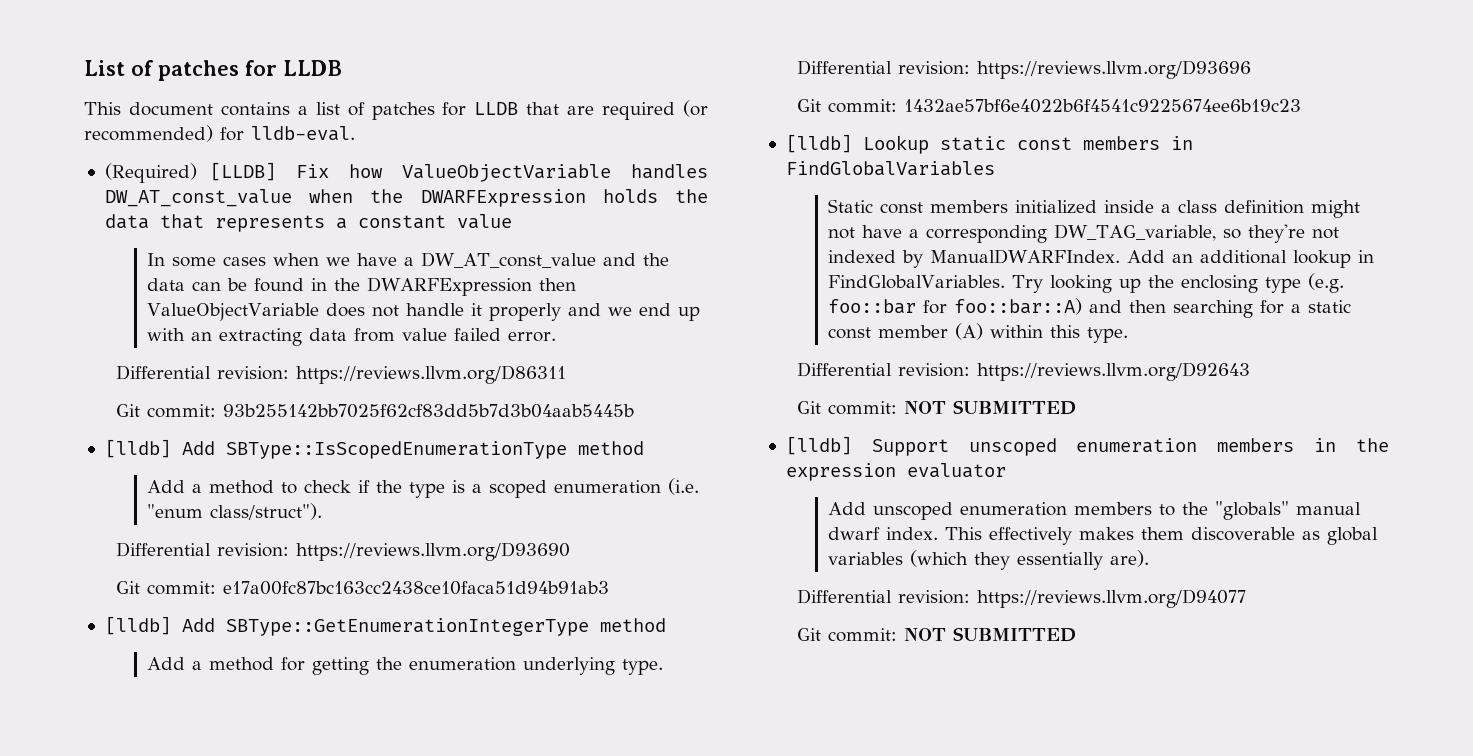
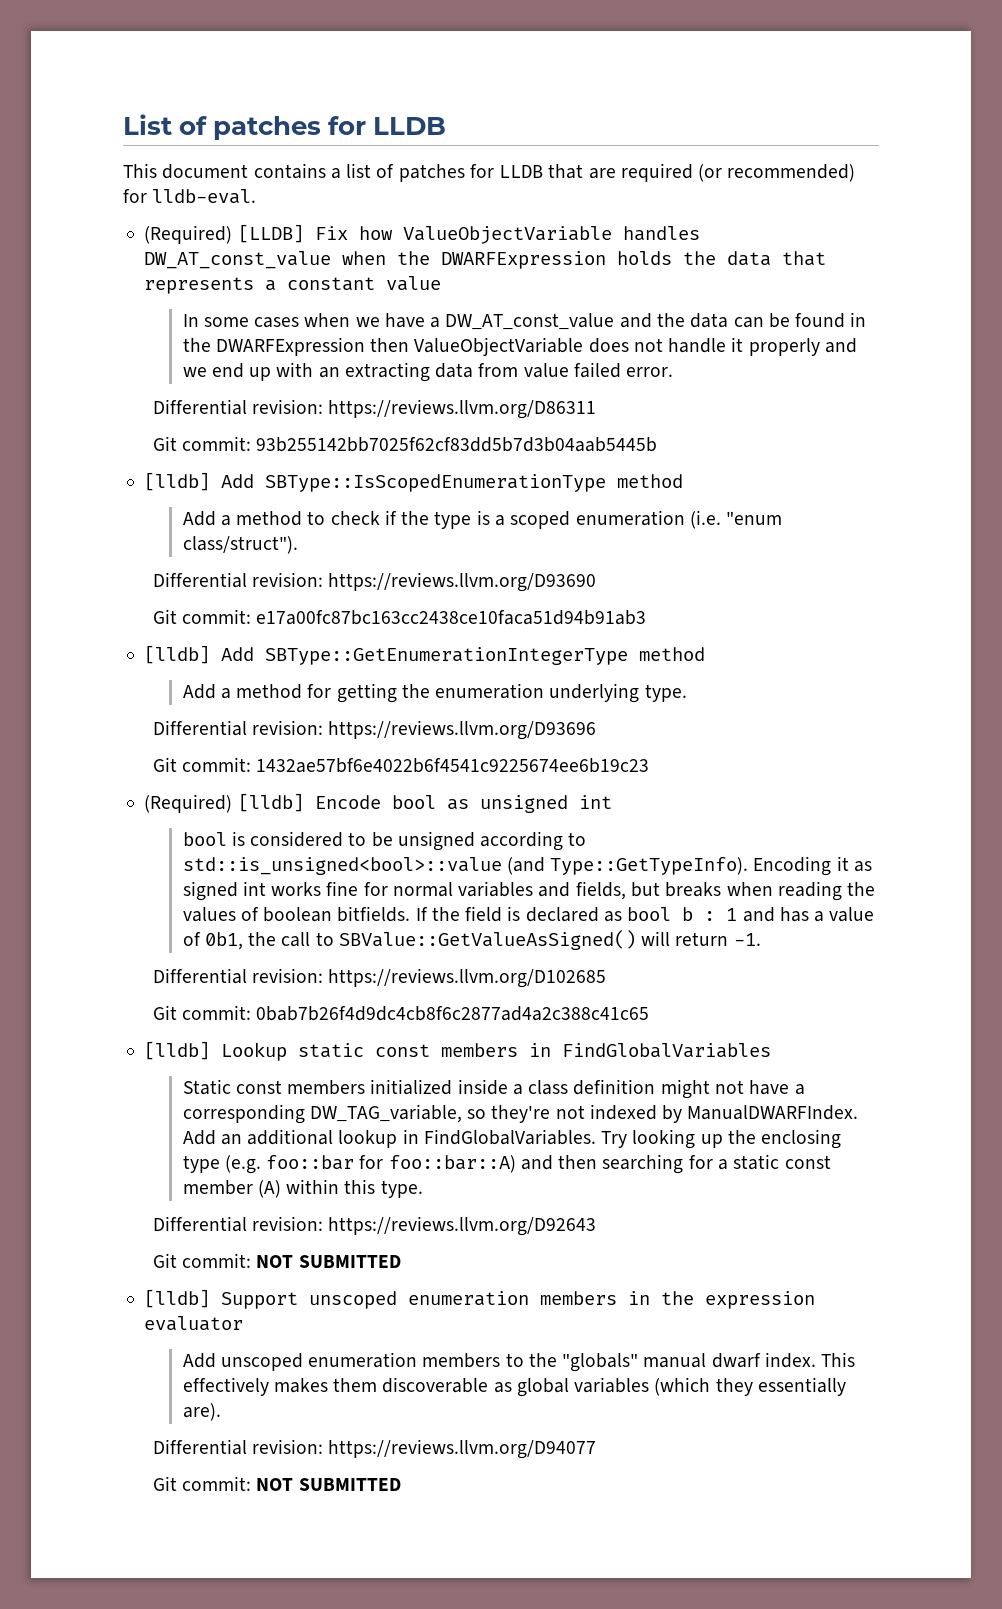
(1301, 106) none -> [144,793,612,813] [182,831,587,851] [182,856,872,876] [182,881,876,901] [182,906,875,922] [182,930,761,950] [152,968,607,988] [152,1005,650,1021] // (Required) [lldb] Encode bool as unsigned int // bool is considered to be unsigned according to std::is_unsigned<bool>::value (and Type::GetTypeInfo). Encoding it as signed int works fine for normal variables and fields, but breaks when reading the values of boolean bitfields. If the field is declared as bool b : 1 and has a value of 0b1, the call to SBValue::GetValueAsSigned() will return -1. // Differential revision: https://reviews.llvm.org/D102685 // Git commit: 0bab7b26f4d9dc4cb8f6c2877ad4a2c388c41c65

